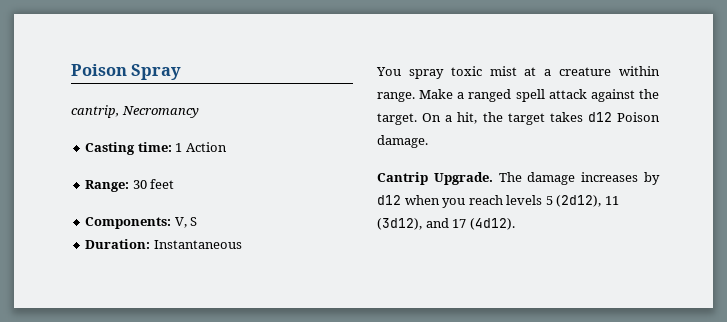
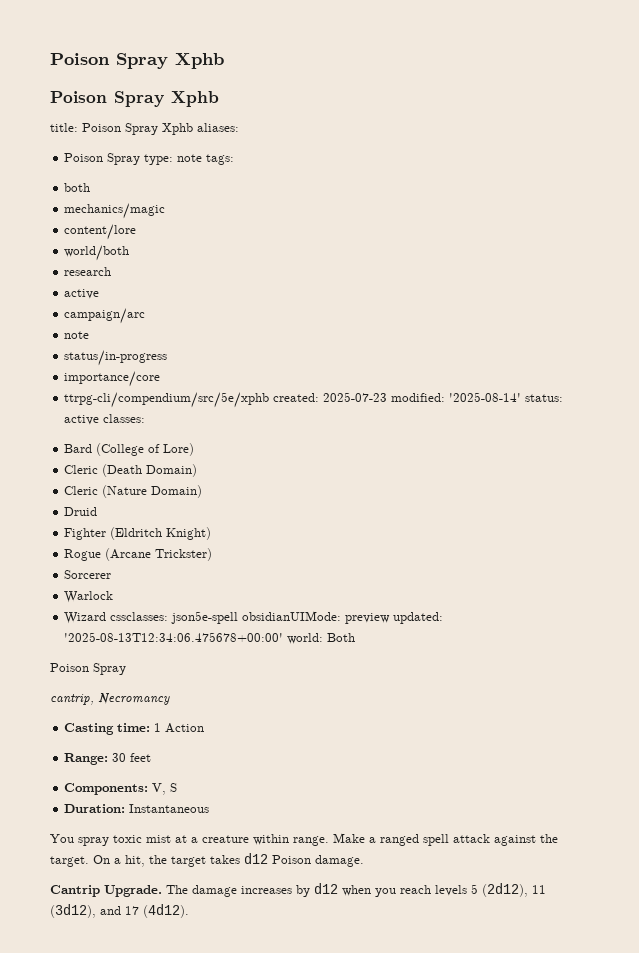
[71,64,182,80] Poison Spray -> [50,53,224,69] [50,91,219,107] [50,123,239,135] [64,153,235,165] [64,183,91,192] [64,203,166,219] [64,224,137,240] [64,245,130,261] [64,267,112,276] [64,289,100,299] [64,308,146,324] [64,331,90,339] [64,350,168,366] [64,371,161,387] [64,392,564,408] [64,414,146,425] [64,443,195,456] [64,464,198,477] [64,485,203,498] [64,507,98,516] [64,527,212,540] [64,548,213,561] [64,570,112,579] [64,591,114,603] [64,611,444,624] [64,632,356,644] [50,663,126,675] Poison Spray Xphb // Poison Spray Xphb // title: Poison Spray Xphb aliases: // Poison Spray type: note tags: // both // mechanics/magic // content/lore // world/both // research // active // campaign/arc // note // status/in-progress // importance/core // ttrpg-cli/compendium/src/5e/xphb created: 2025-07-23 modified: '2025-08-14' status: active classes: // Bard (College of Lore) // Cleric (Death Domain) // Cleric (Nature Domain) // Druid // Fighter (Eldritch Knight) // Rogue (Arcane Trickster) // Sorcerer // Warlock // Wizard cssclasses: json5e-spell obsidianUIMode: preview updated: '2025-08-13T12:34:06.475678+00:00' world: Both // Poison Spray

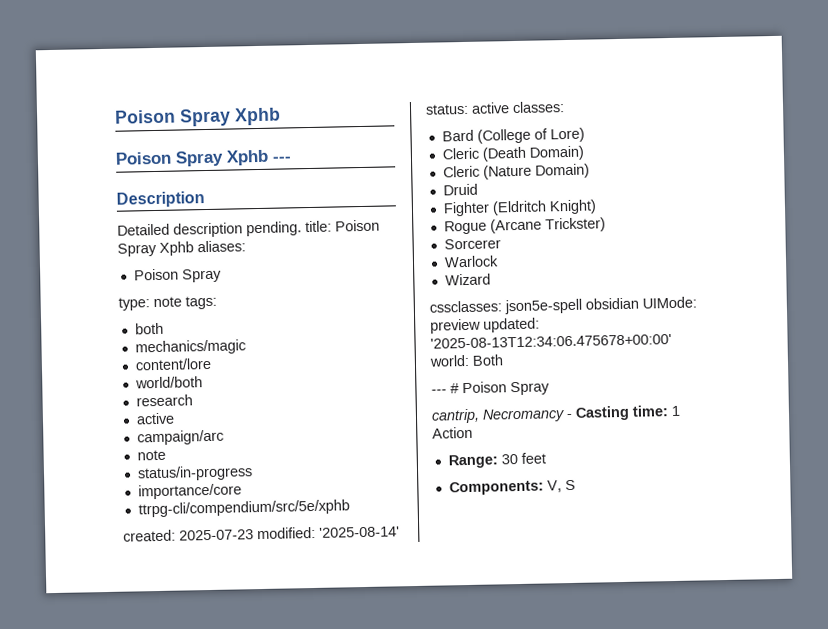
(219, 99) // -> [272,156,292,162] [116,191,205,208] [117,221,302,238] --- // Description // Detailed description pending.
(141, 159) none -> (222, 275) //
(270, 400) none -> (350, 508) //
(107, 618) none -> (491, 279) //
[242,611,342,621] obsidianUIMode: -> [585,296,697,310] obsidian UIMode:
(356, 637) none -> [431,383,459,394] --- #
(170, 699) // -> [566,413,573,419] -
[64,804,210,813] [50,833,558,846] [50,853,364,867] [50,883,546,897] [50,904,189,918] // Duration: Instantaneous // You spray toxic mist at a creature within range. Make a ranged spell attack against the target. On a hit, the target takes d12 Poison damage. // Cantrip Upgrade. The damage increases by d12 when you reach levels 5 (2d12), 11 (3d12), and 17 (4d12). -> (576, 485) none

